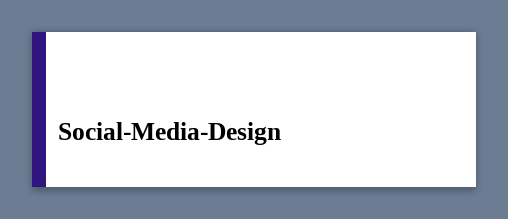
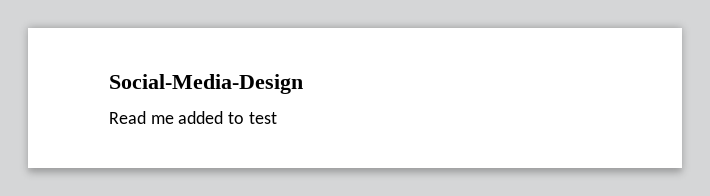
(281, 133) none -> [109,111,277,124] // Read me added to test

